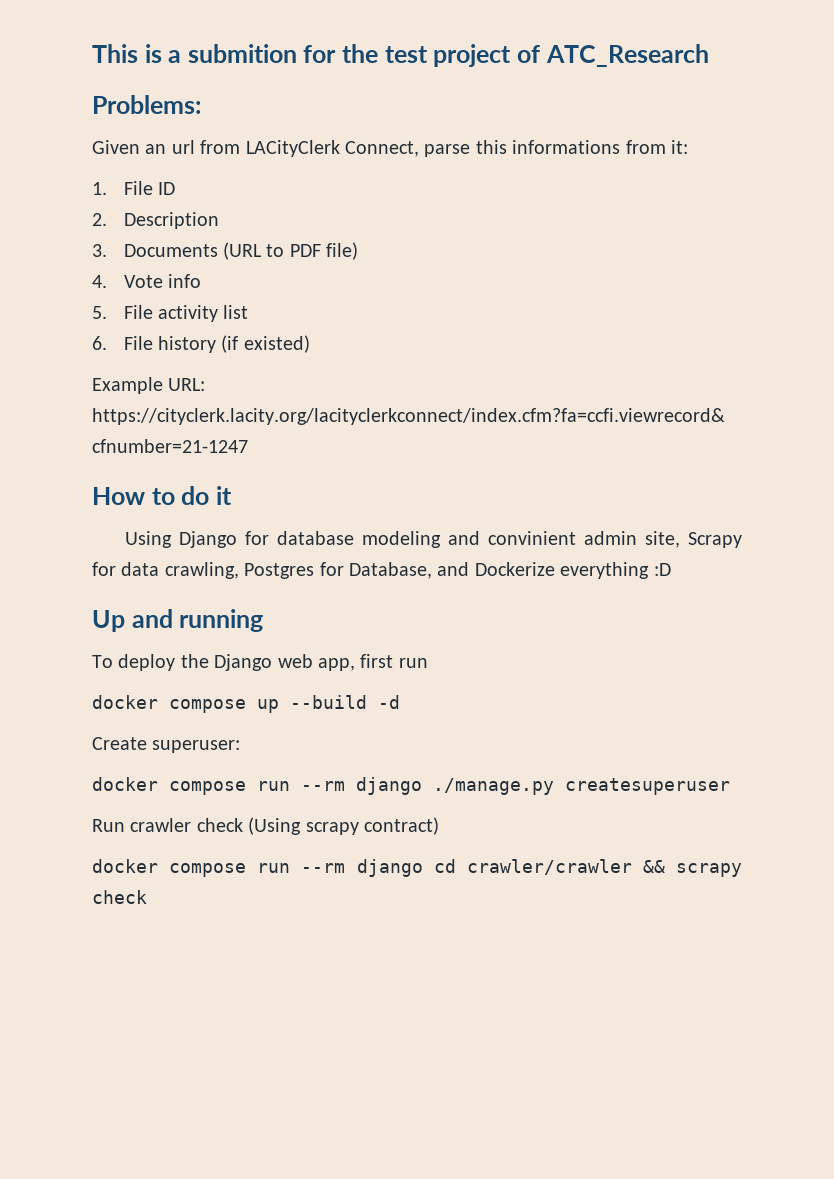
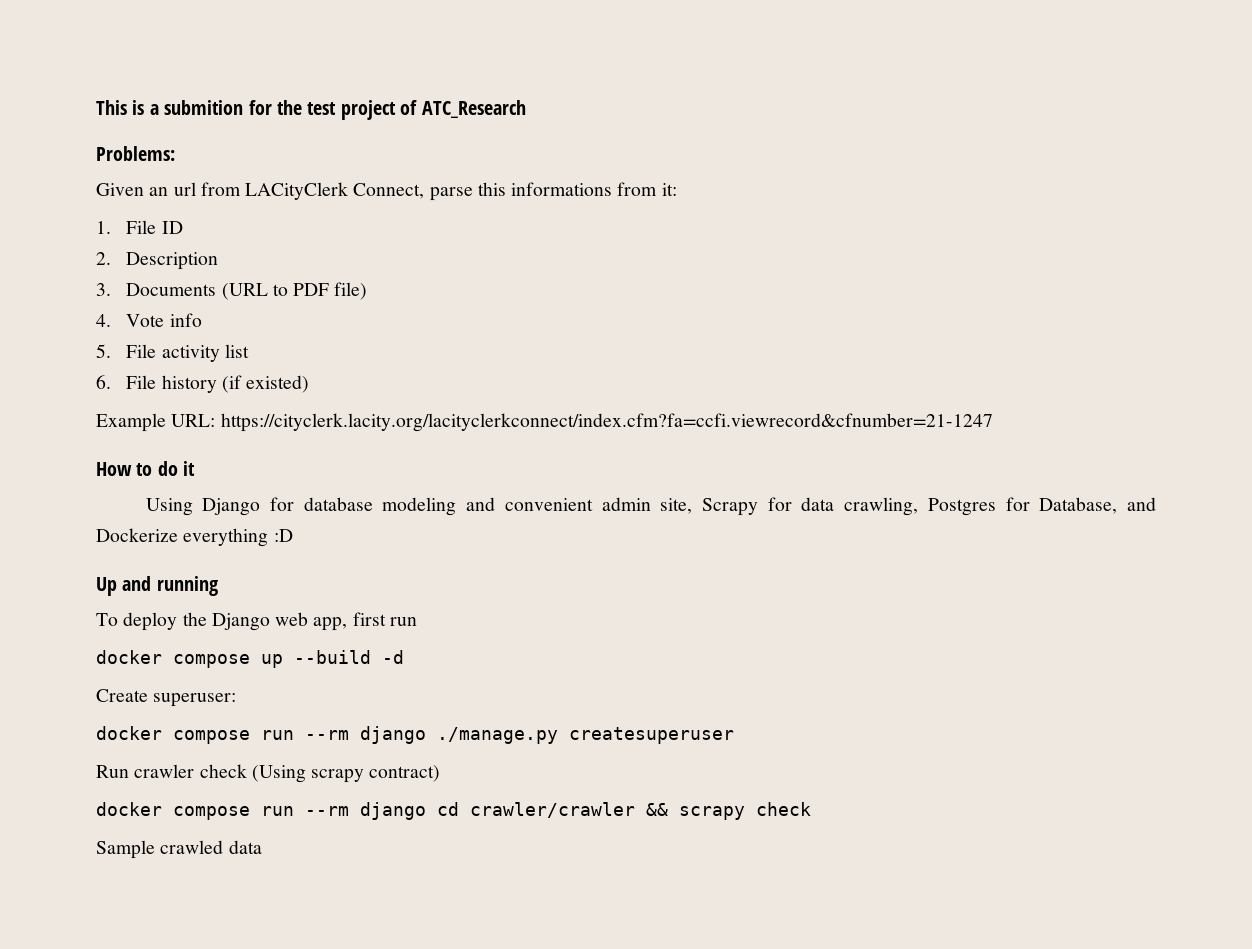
[488,531,577,545] convinient -> [504,498,593,511] convenient
(147, 897) none -> [96,840,262,859] // Sample crawled data

